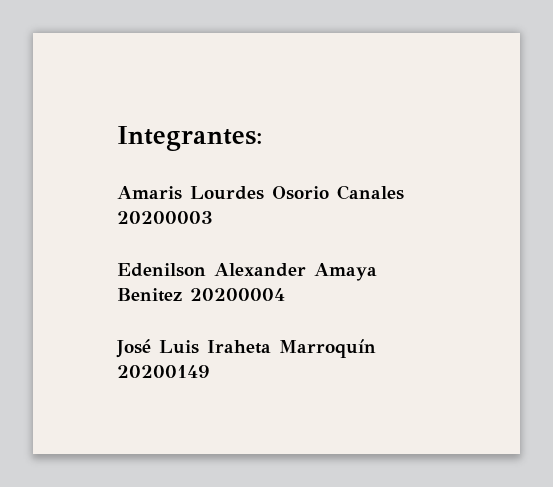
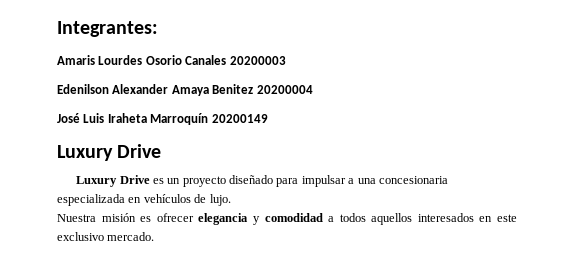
(210, 371) none -> [57,144,162,161] [76,175,448,187] [57,194,231,206] [57,213,517,225] [57,232,155,241] // Luxury Drive // Luxury Drive es un proyecto diseñado para impulsar a una concesionaria especializada en vehículos de lujo. // Nuestra misión es ofrecer elegancia y comodidad a todos aquellos interesados en este exclusivo mercado.

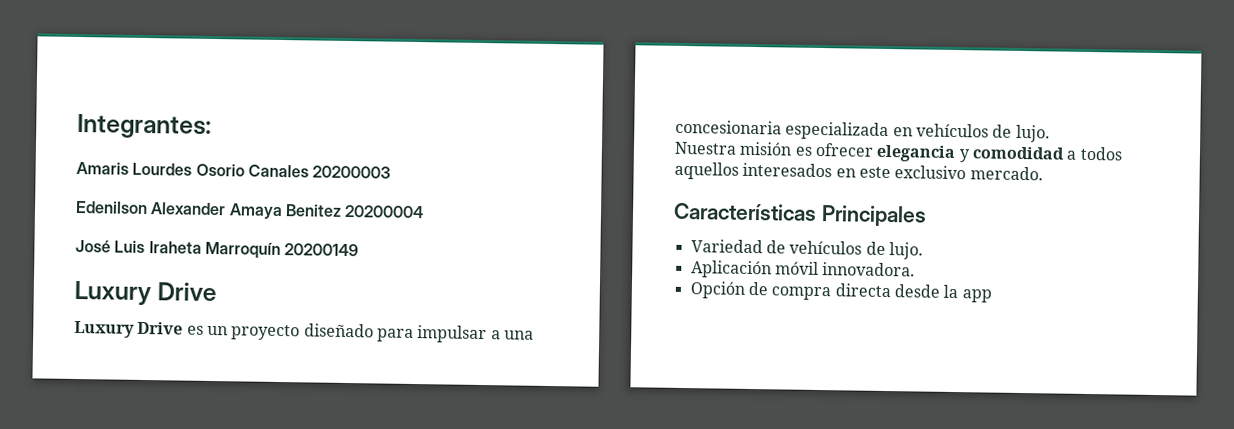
(155, 236) none -> [673,202,927,228] [690,239,923,260] [690,260,916,279] [689,281,992,303] // Características Principales // Variedad de vehículos de lujo. // Aplicación móvil innovadora. // Opción de compra directa desde la app

